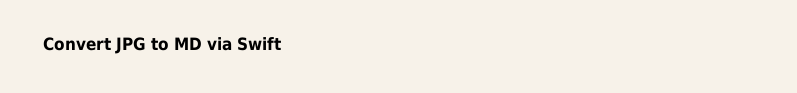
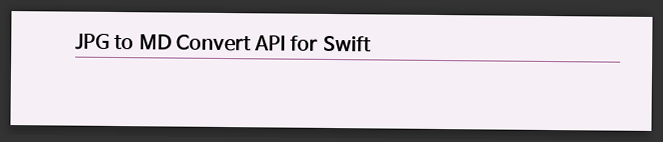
[43,37,111,51] Convert -> (75, 41) none
[207,37,232,51] via -> [175,34,319,52] Convert API for

